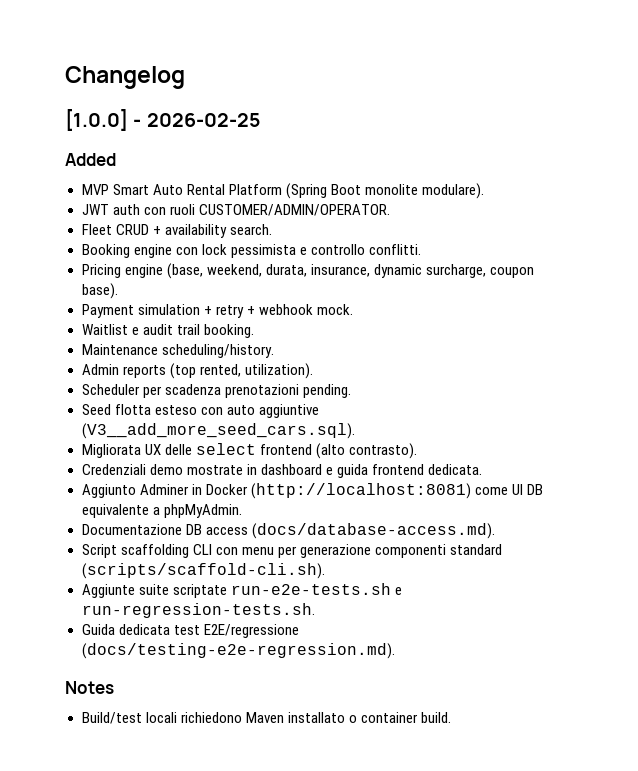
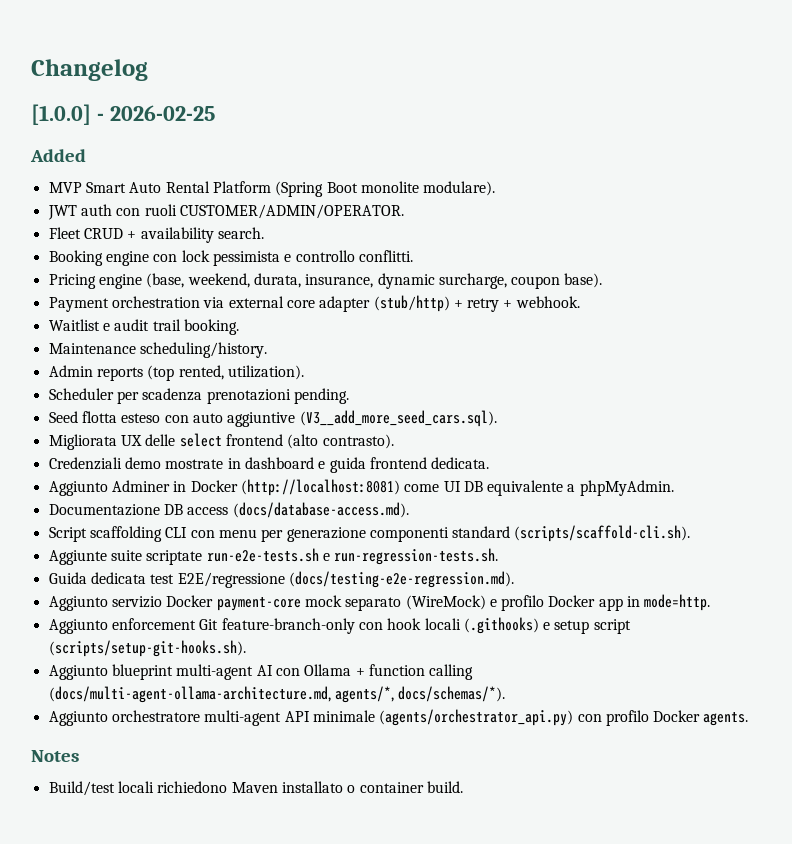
[137,304,200,315] simulation -> [111,295,450,312] orchestration via external core adapter (stub/http)
[258,304,353,315] webhook mock. -> [515,296,580,308] webhook.
(395, 651) none -> [48,594,711,611] [48,617,631,634] [48,640,246,657] [48,664,474,680] [48,686,506,703] [48,709,749,726] // Aggiunto servizio Docker payment-core mock separato (WireMock) e profilo Docker app in mode=http. // Aggiunto enforcement Git feature-branch-only con hook locali (.githooks) e setup script (scripts/setup-git-hooks.sh). // Aggiunto blueprint multi-agent AI con Ollama + function calling (docs/multi-agent-ollama-architecture.md, agents/*, docs/schemas/*). // Aggiunto orchestratore multi-agent API minimale (agents/orchestrator_api.py) con profilo Docker agents.

